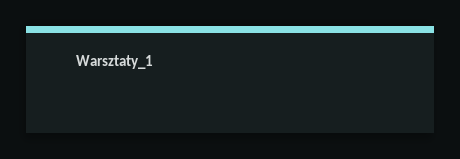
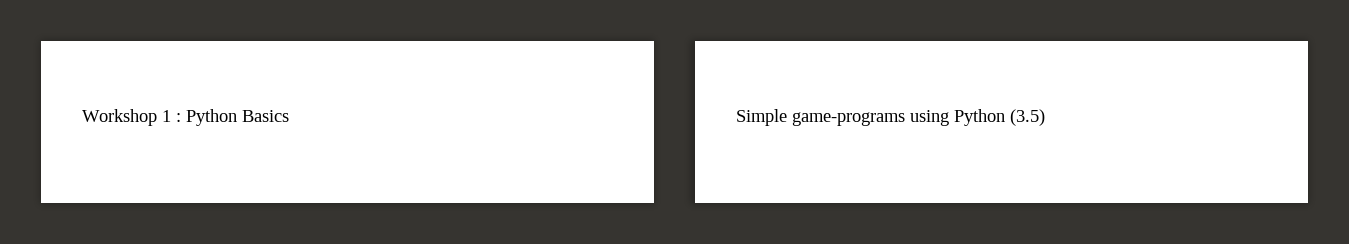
[76,55,153,69] Warsztaty_1 -> [82,109,289,126] [736,109,1045,126] Workshop 1 : Python Basics // Simple game-programs using Python (3.5)

